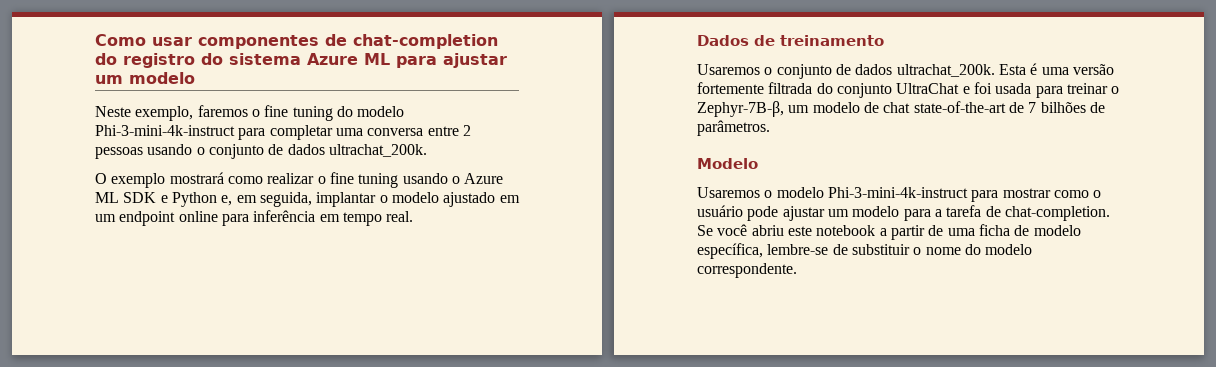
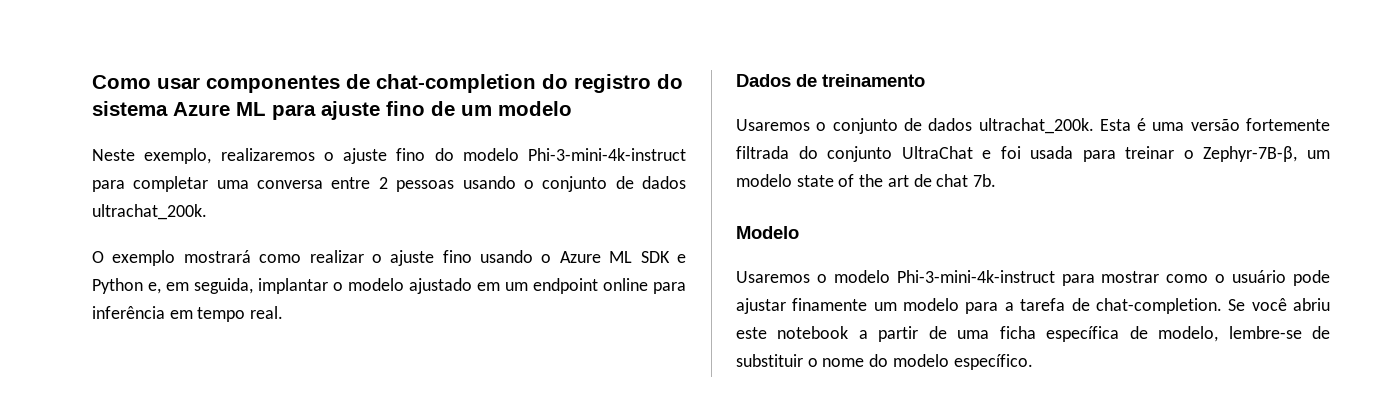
[443,53,507,68] ajustar -> [321,101,455,120] ajuste fino de
[197,105,333,121] faremos o fine tuning -> [220,148,426,164] realizaremos o ajuste fino
[329,172,399,188] fine tuning -> [390,250,472,266] ajuste fino
[863,101,1105,113] [697,120,770,136] de chat state-of-the-art de 7 bilhões de parâmetros. -> [796,174,997,187] state of the art de chat 7b.
(825, 213) none -> [792,298,868,311] finamente
[1014,225,1081,236] [697,243,763,259] de modelo específica, -> [1046,326,1219,342] específica de modelo,
[697,263,797,278] correspondente. -> [953,354,1033,370] específico.

